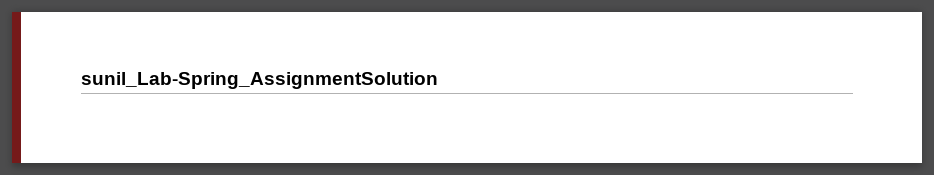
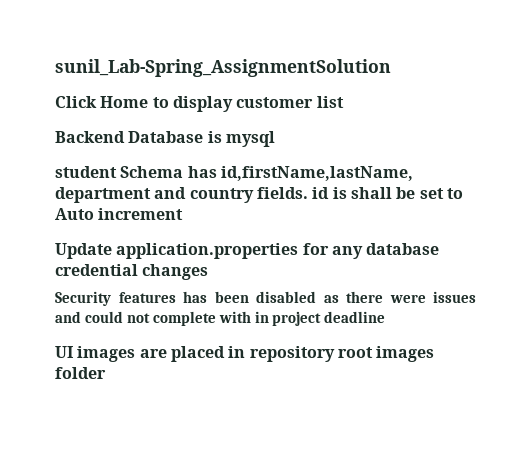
(438, 80) none -> [55,96,344,112] [55,131,275,147] [55,166,413,181] [55,187,463,203] [55,208,184,220] [55,243,440,259] [55,264,209,280] [55,291,476,306] [55,311,386,326] [55,346,435,362] [55,367,106,379] // Click Home to display customer list // Backend Database is mysql // student Schema has id,firstName,lastName, department and country fields. id is shall be set to Auto increment // Update application.properties for any database credential changes // Security features has been disabled as there were issues and could not complete with in project deadline // UI images are placed in repository root images folder

